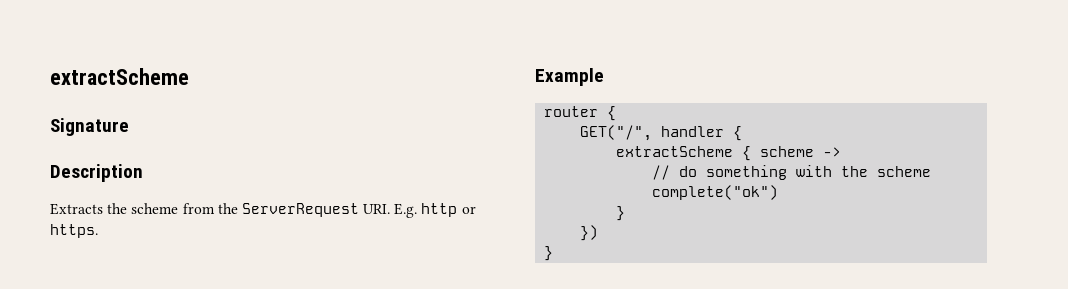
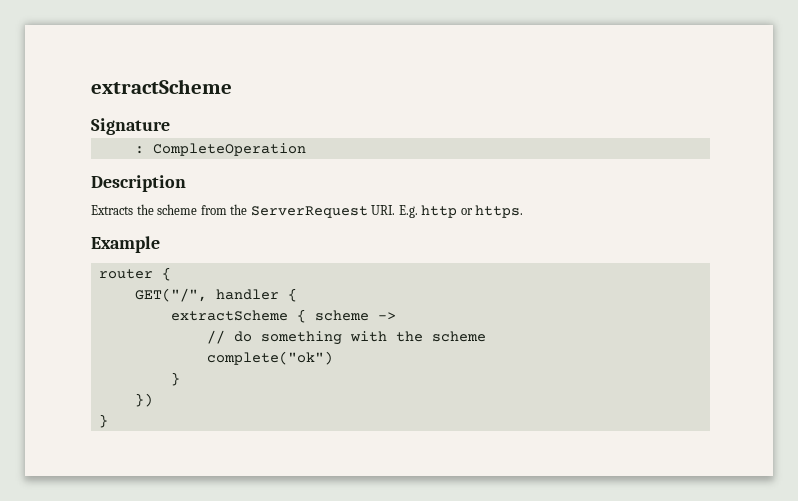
(129, 127) none -> [134,143,306,156] // : CompleteOperation

